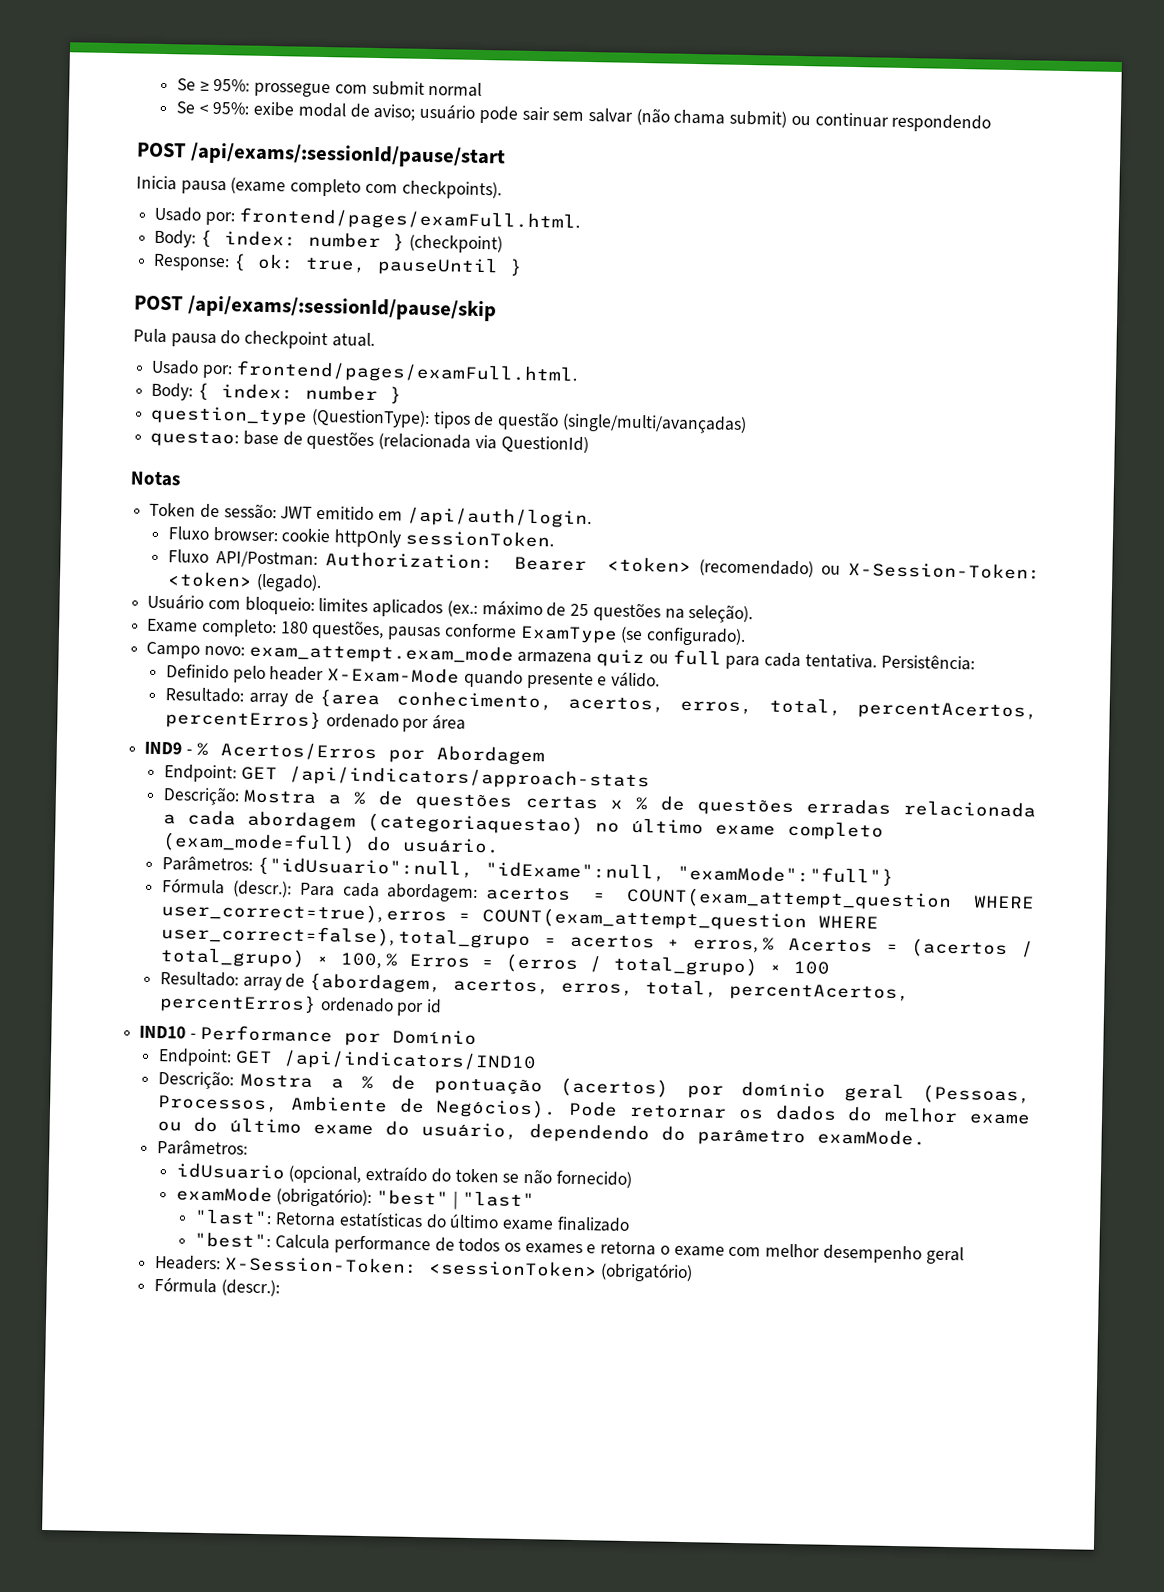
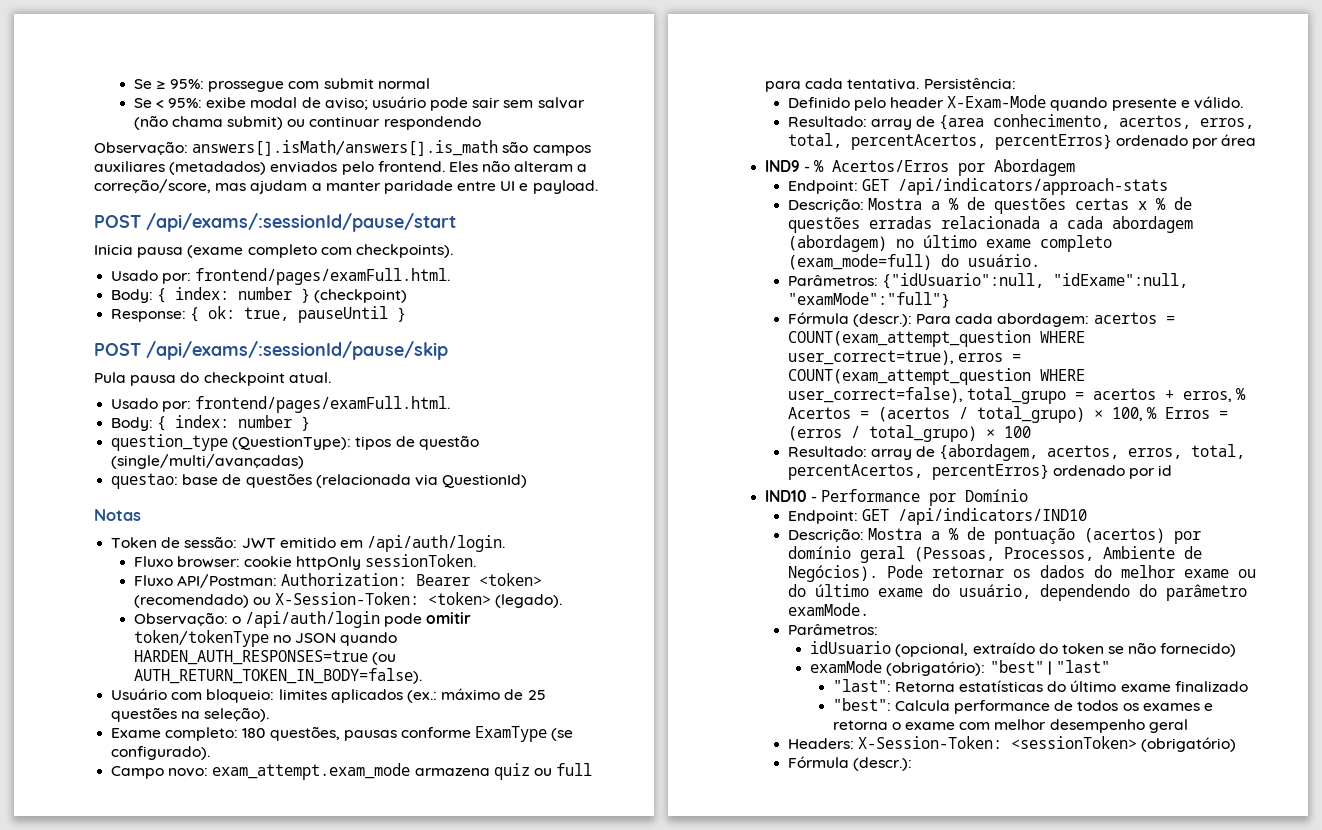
(992, 123) none -> [94,140,591,156] [94,160,588,175] [94,179,598,194] // Observação: answers[].isMath/answers[].is_math são campos auxiliares (metadados) enviados pelo frontend. Eles não alteram a correção/score, mas ajudam a manter paridade entre UI e payload.
(322, 583) none -> [133,611,472,628] [133,630,398,647] [133,650,396,665] [133,668,422,684] // Observação: o /api/auth/login pode omitir token/tokenType no JSON quando HARDEN_AUTH_RESPONSES=true (ou AUTH_RETURN_TOKEN_IN_BODY=false).
[366,812,584,836] (categoriaquestao) -> [787,235,887,252] (abordagem)

